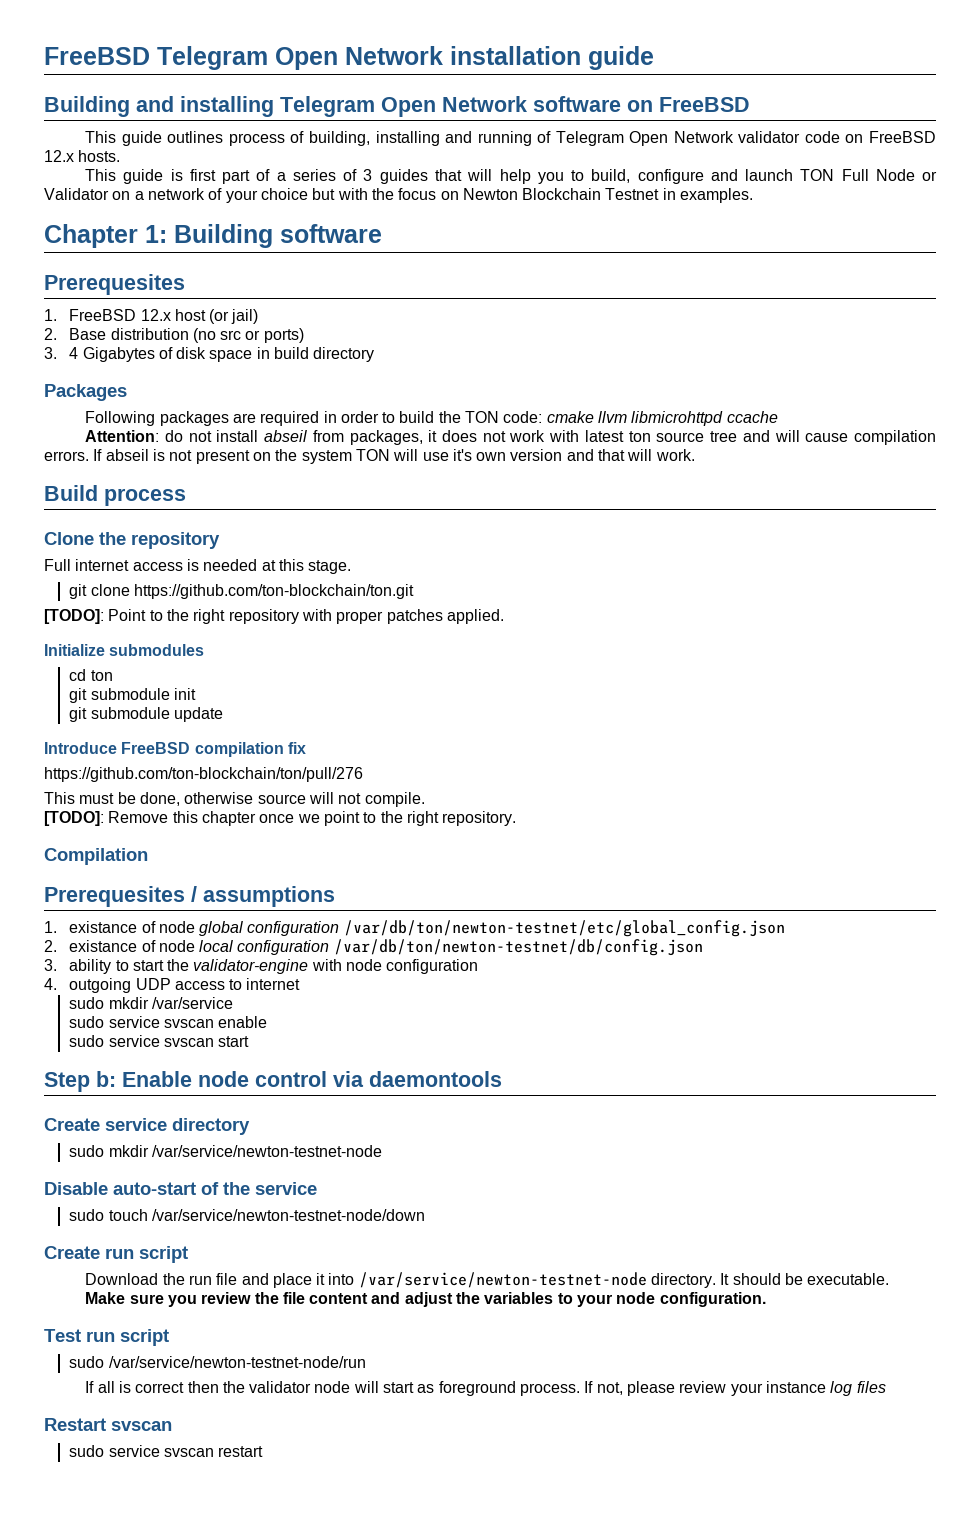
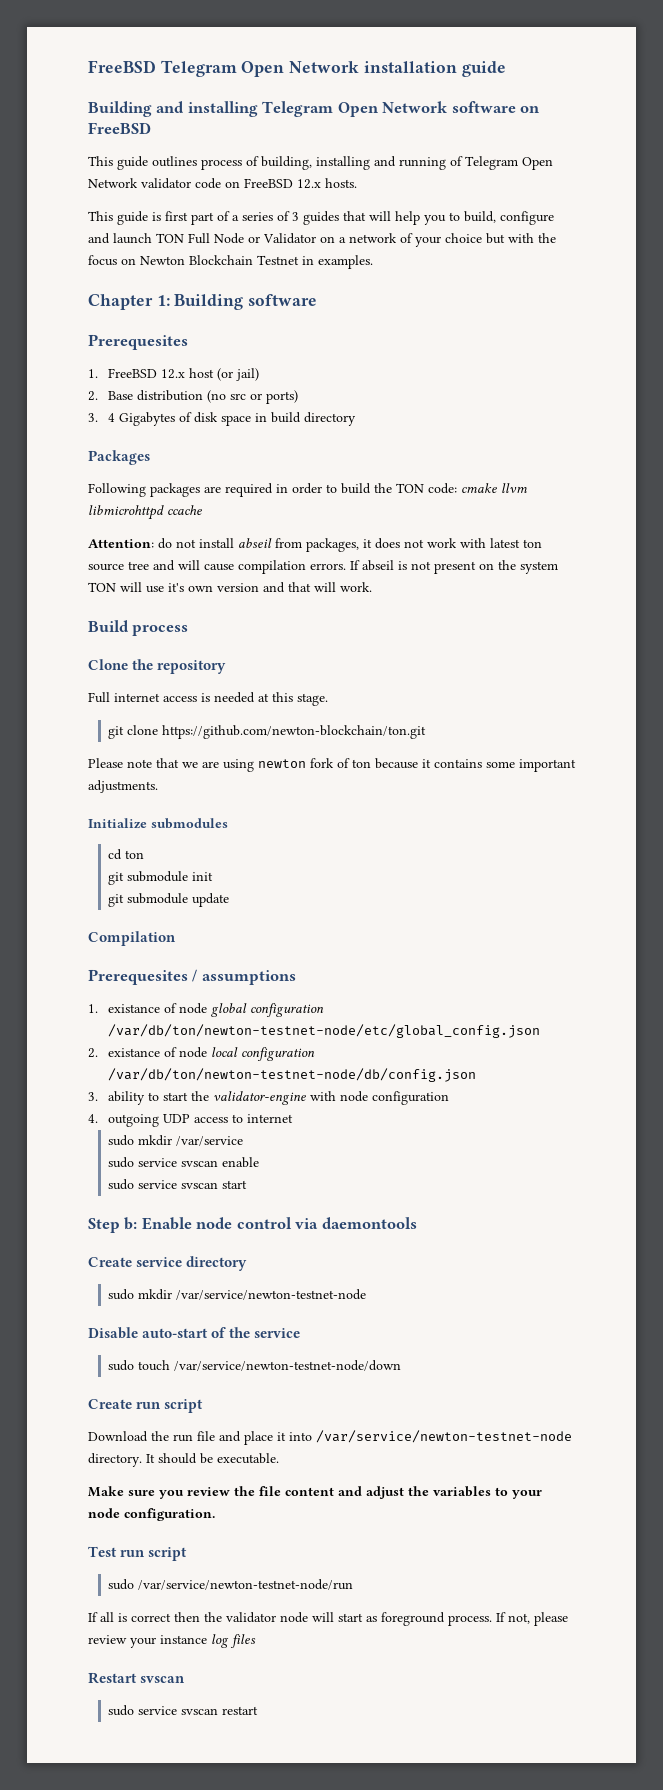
[133,584,414,599] [44,609,504,624] https://github.com/ton-blockchain/ton.git // [TODO]: Point to the right repository with proper patches applied. -> [162,725,427,739] [88,758,576,772] [88,780,158,793] https://github.com/newton-blockchain/ton.git // Please note that we are using newton fork of ton because it contains some important adjustments.
[44,742,306,757] [44,767,363,782] [44,792,425,807] [44,811,517,826] // Introduce FreeBSD compilation fix // https://github.com/ton-blockchain/ton/pull/276 // This must be done, otherwise source will not compile. // [TODO]: Remove this chapter once we point to the right repository. -> (230, 900) none
[343,920,785,937] /var/db/ton/newton-testnet/etc/global_config.json -> [108,1024,541,1038] /var/db/ton/newton-testnet-node/etc/global_config.json
[333,939,703,956] /var/db/ton/newton-testnet/db/config.json -> [108,1068,477,1082] /var/db/ton/newton-testnet-node/db/config.json

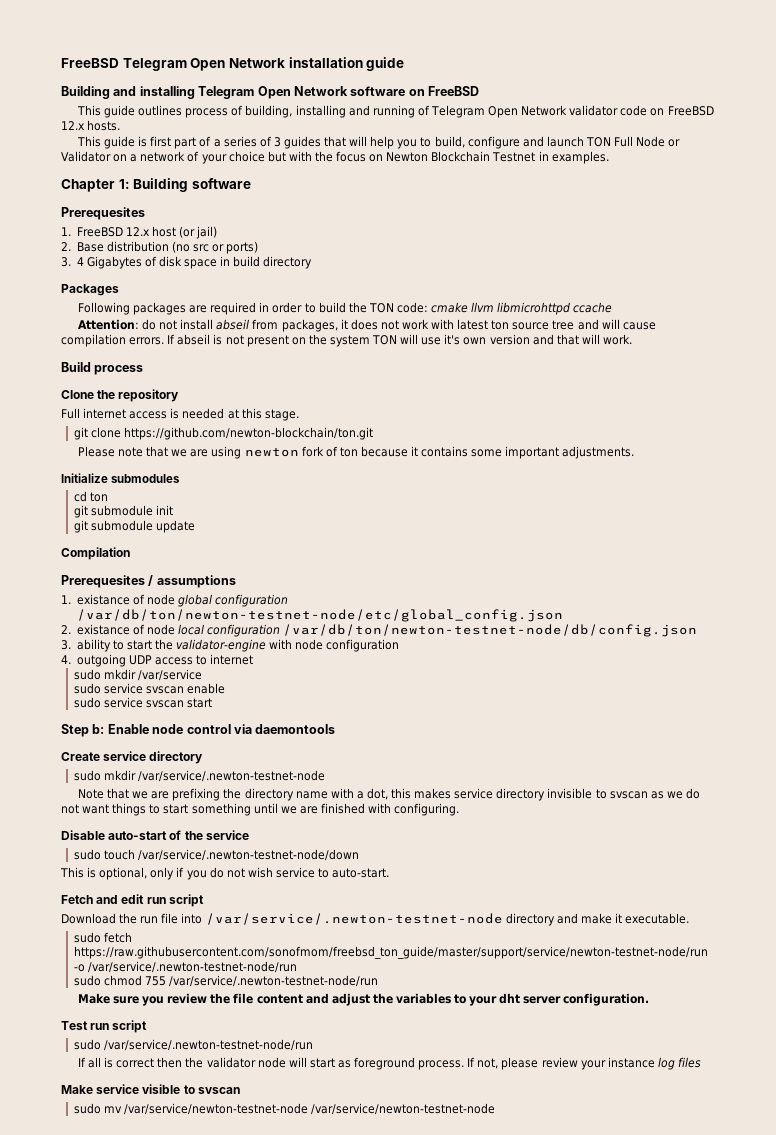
[176,1289,367,1300] /var/service/newton-testnet-node -> [138,770,326,782] [77,788,701,801] [61,803,460,816] /var/service/.newton-testnet-node // Note that we are prefixing the directory name with a dot, this makes service directory invisible to svscan as we do not want things to start something until we are finished with configuring.
[174,1360,402,1371] [88,1399,132,1409] /var/service/newton-testnet-node/down // Create -> [138,849,360,861] [60,867,390,880] [61,894,145,904] /var/service/.newton-testnet-node/down // This is optional, only if you do not wish service to auto-start. // Fetch and edit
[219,1430,572,1445] [88,1453,279,1467] and place it into /var/service/newton-testnet-node directory. It should be executable. -> [181,913,690,926] [74,932,133,943] [74,946,709,959] [74,961,298,973] [74,975,379,987] into /var/service/.newton-testnet-node directory and make it executable. // sudo fetch https://raw.githubusercontent.com/sonofmom/freebsd_ton_guide/master/support/service/newton-testnet-node/run -o /var/service/.newton-testnet-node/run // sudo chmod 755 /var/service/.newton-testnet-node/run
[88,1508,120,1518] node -> [499,993,562,1004] dht server
[138,1579,354,1590] /var/service/newton-testnet-node/run -> [104,1039,314,1051] /var/service/.newton-testnet-node/run
[88,1672,137,1684] Restart -> [61,1084,195,1094] Make service visible to
[138,1706,259,1715] service svscan restart -> [104,1103,496,1115] mv /var/service/newton-testnet-node /var/service/newton-testnet-node

